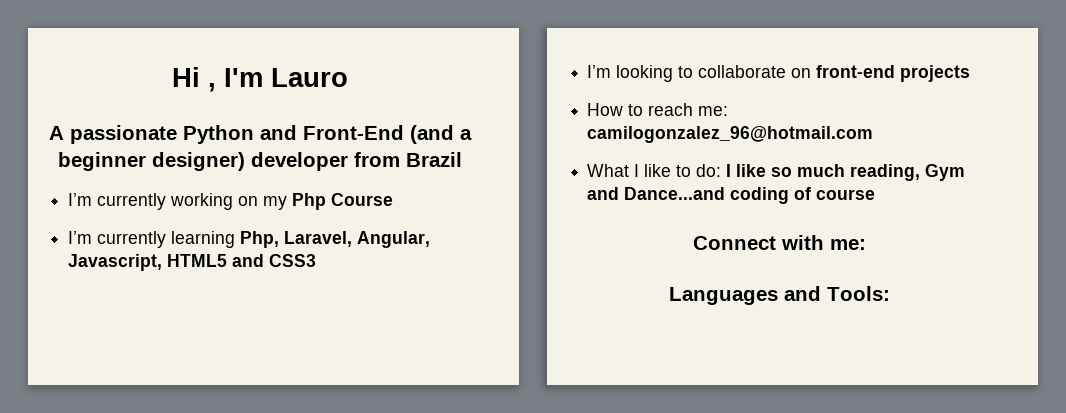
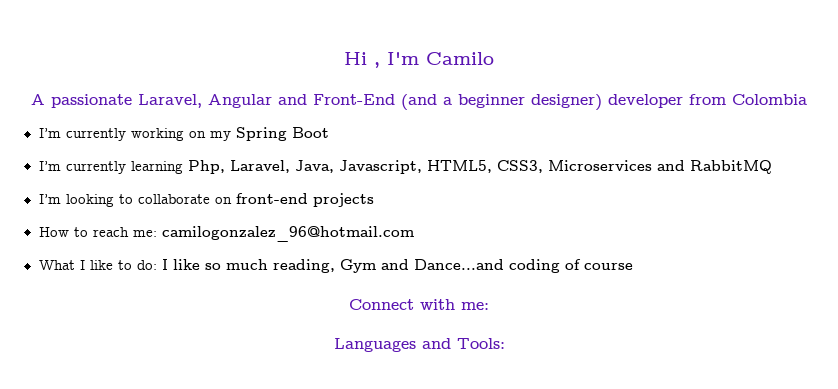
[271,68,348,87] Lauro -> [426,52,494,65] Camilo
[183,125,254,144] Python -> [138,94,272,108] Laravel, Angular
[406,152,462,167] Brazil -> [732,94,807,105] Colombia
[292,193,394,210] Php Course -> [235,127,329,141] Spring Boot
[357,231,431,248] [68,254,317,271] Angular, Javascript, HTML5 and CSS3 -> [294,160,772,174] Java, Javascript, HTML5, CSS3, Microservices and RabbitMQ

